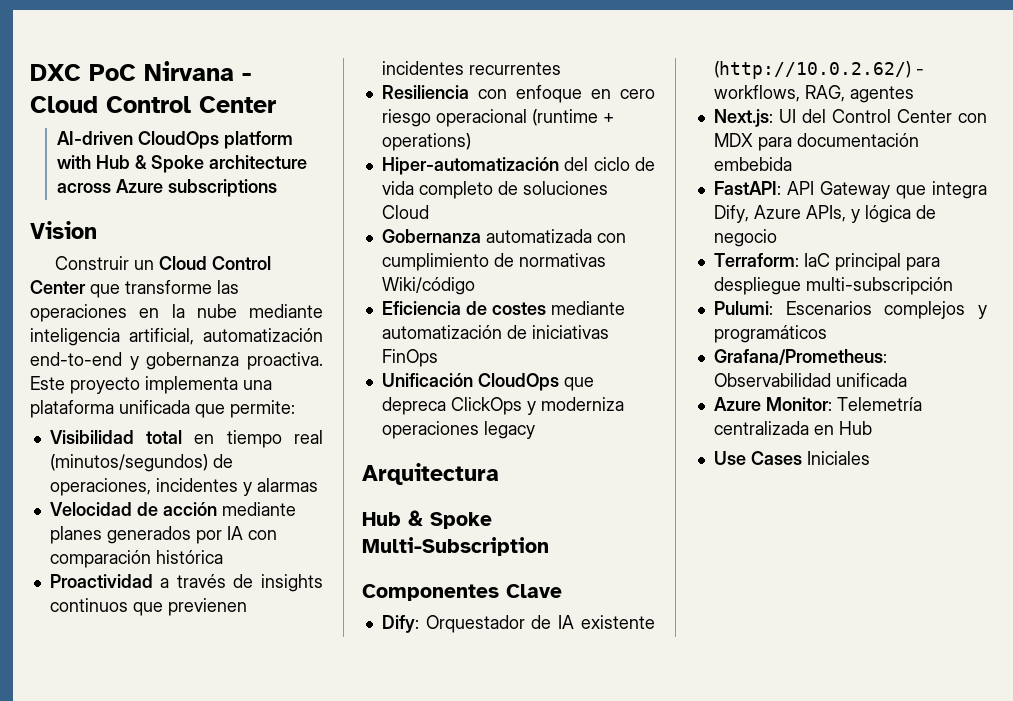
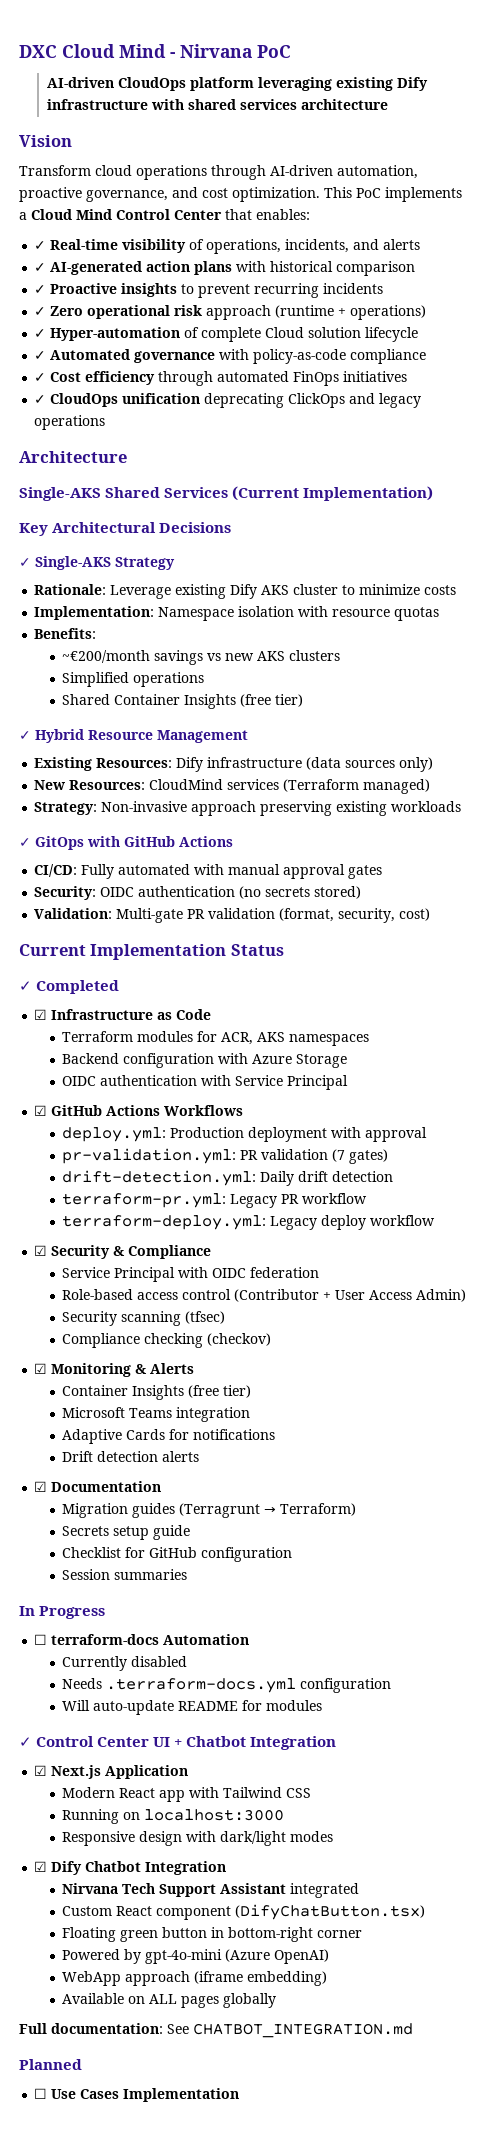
[89,61,251,81] [30,96,276,113] [57,131,294,149] [57,155,308,173] [57,179,278,197] [30,221,97,239] [55,256,272,270] [30,280,239,298] [30,304,323,322] [30,328,323,346] [30,352,323,370] [30,376,272,394] [30,400,295,418] [49,430,323,448] [49,454,233,472] [49,478,318,496] [49,502,296,516] [49,526,277,544] [49,550,223,568] [49,574,323,592] [49,598,247,616] [381,61,561,75] [381,85,655,103] [381,109,614,127] [381,133,471,151] [381,157,655,175] [381,181,608,199] [381,205,429,219] [381,229,626,243] [381,253,606,271] [381,277,475,295] [381,301,625,315] [381,325,609,339] [381,349,438,367] [381,373,594,391] [381,397,624,415] [381,421,535,439] [362,463,499,485] [362,510,492,529] [362,537,549,556] [362,584,562,601] [381,615,655,633] [713,61,924,79] [713,85,914,103] [713,109,987,127] [713,133,919,151] [713,157,792,171] [713,181,987,199] [713,205,936,223] [713,229,777,247] [713,253,940,271] [713,277,953,295] [713,301,987,319] [713,325,827,343] [713,349,887,365] [713,373,907,387] [713,397,922,411] [713,421,872,435] PoC Nirvana - Cloud Control Center // AI-driven CloudOps platform with Hub & Spoke architecture across Azure subscriptions // Vision // Construir un Cloud Control Center que transforme las operaciones en la nube mediante inteligencia artificial, automatización end-to-end y gobernanza proactiva. Este proyecto implementa una plataforma unificada que permite: // Visibilidad total en tiempo real (minutos/segundos) de operaciones, incidentes y alarmas // Velocidad de acción mediante planes generados por IA con comparación histórica // Proactividad a través de insights continuos que previenen incidentes recurrentes // Resiliencia con enfoque en cero riesgo operacional (runtime + operations) // Hiper-automatización del ciclo de vida completo de soluciones Cloud // Gobernanza automatizada con cumplimiento de normativas Wiki/código // Eficiencia de costes mediante automatización de iniciativas FinOps // Unificación CloudOps que depreca ClickOps y moderniza operaciones legacy // Arquitectura // Hub & Spoke Multi-Subscription // Componentes Clave // Dify: Orquestador de IA existente (http://10.0.2.62/) - workflows, RAG, agentes // Next.js: UI del Control Center con MDX para documentación embebida // FastAPI: API Gateway que integra Dify, Azure APIs, y lógica de negocio // Terraform: IaC principal para despliegue multi-subscripción // Pulumi: Escenarios complejos y programáticos // Grafana/Prometheus: Observabilidad unificada // Azure Monitor: Telemetría centralizada en Hub // -> [62,44,291,58] [46,77,428,91] [46,99,388,110] [19,135,72,147] [19,165,418,180] [19,187,462,202] [19,209,310,220] [34,239,421,254] [34,261,416,276] [34,283,384,298] [34,305,427,320] [34,327,419,342] [34,349,427,364] [34,371,408,386] [34,393,422,408] [34,415,106,430] [19,451,127,463] [19,486,434,501] [19,522,232,536] [19,556,175,570] [34,584,457,599] [34,606,440,621] [34,628,97,639] [62,650,341,665] [62,672,205,687] [62,694,304,709] [19,729,248,743] [34,757,434,772] [34,779,431,794] [34,801,462,816] [19,836,233,850] [34,864,383,879] [34,886,362,900] [34,908,431,923] [19,944,284,960] [19,980,120,994] [34,1009,212,1020] [62,1031,370,1046] [62,1053,348,1068] [62,1075,349,1090] [34,1105,244,1116] [62,1127,428,1142] [62,1148,389,1164] [62,1170,394,1186] [62,1193,368,1208] [62,1215,436,1230] [34,1245,212,1259] [62,1267,320,1282] [62,1289,467,1302] [62,1311,226,1326] [62,1333,272,1348] [34,1363,195,1377] [62,1385,252,1400] [62,1407,251,1422] [62,1429,276,1444] [62,1451,200,1462] [34,1481,162,1492] [62,1503,357,1518] [62,1525,191,1540] [62,1547,293,1562] [62,1569,188,1580] [19,1606,106,1619] [34,1634,250,1645] [62,1656,188,1671] [62,1678,392,1693] [62,1700,323,1715] [19,1736,337,1750] [34,1765,189,1779] [62,1787,312,1802] [62,1809,285,1824] [62,1831,334,1846] [34,1861,227,1875] [62,1883,360,1898] [62,1904,426,1920] [62,1927,363,1942] [62,1949,330,1964] [62,1971,328,1986] [62,1993,277,2008] [19,2023,413,2038] [19,2059,82,2070] [34,2088,48,2099] Cloud Mind - Nirvana PoC // AI-driven CloudOps platform leveraging existing Dify infrastructure with shared services architecture // Vision // Transform cloud operations through AI-driven automation, proactive governance, and cost optimization. This PoC implements a Cloud Mind Control Center that enables: // ✓ Real-time visibility of operations, incidents, and alerts // ✓ AI-generated action plans with historical comparison // ✓ Proactive insights to prevent recurring incidents // ✓ Zero operational risk approach (runtime + operations) // ✓ Hyper-automation of complete Cloud solution lifecycle // ✓ Automated governance with policy-as-code compliance // ✓ Cost efficiency through automated FinOps initiatives // ✓ CloudOps unification deprecating ClickOps and legacy operations // Architecture // Single-AKS Shared Services (Current Implementation) // Key Architectural Decisions // ✓ Single-AKS Strategy // Rationale: Leverage existing Dify AKS cluster to minimize costs // Implementation: Namespace isolation with resource quotas // Benefits: // ~€200/month savings vs new AKS clusters // Simplified operations // Shared Container Insights (free tier) // ✓ Hybrid Resource Management // Existing Resources: Dify infrastructure (data sources only) // New Resources: CloudMind services (Terraform managed) // Strategy: Non-invasive approach preserving existing workloads // ✓ GitOps with GitHub Actions // CI/CD: Fully automated with manual approval gates // Security: OIDC authentication (no secrets stored) // Validation: Multi-gate PR validation (format, security, cost) // Current Implementation Status // ✓ Completed // ☑ Infrastructure as Code // Terraform modules for ACR, AKS namespaces // Backend configuration with Azure Storage // OIDC authentication with Service Principal // ☑ GitHub Actions Workflows // deploy.yml: Production deployment with approval // pr-validation.yml: PR validation (7 gates) // drift-detection.yml: Daily drift detection // terraform-pr.yml: Legacy PR workflow // terraform-deploy.yml: Legacy deploy workflow // ☑ Security & Compliance // Service Principal with OIDC federation // Role-based access control (Contributor + User Access Admin) // Security scanning (tfsec) // Compliance checking (checkov) // ☑ Monitoring & Alerts // Container Insights (free tier) // Microsoft Teams integration // Adaptive Cards for notifications // Drift detection alerts // ☑ Documentation // Migration guides (Terragrunt → Terraform) // Secrets setup guide // Checklist for GitHub configuration // Session summaries // In Progress // ☐ terraform-docs Automation // Currently disabled // Needs .terraform-docs.yml configuration // Will auto-update README for modules // ✓ Control Center UI + Chatbot Integration // ☑ Next.js Application // Modern React app with Tailwind CSS // Running on localhost:3000 // Responsive design with dark/light modes // ☑ Dify Chatbot Integration // Nirvana Tech Support Assistant integrated // Custom React component (DifyChatButton.tsx) // Floating green button in bottom-right corner // Powered by gpt-4o-mini (Azure OpenAI) // WebApp approach (iframe embedding) // Available on ALL pages globally // Full documentation: See CHATBOT_INTEGRATION.md // Planned // ☐
[806,451,870,465] Iniciales -> [123,2088,240,2102] Implementation

